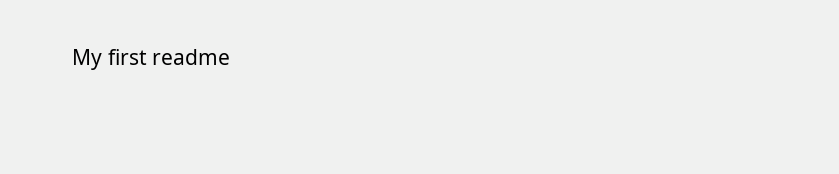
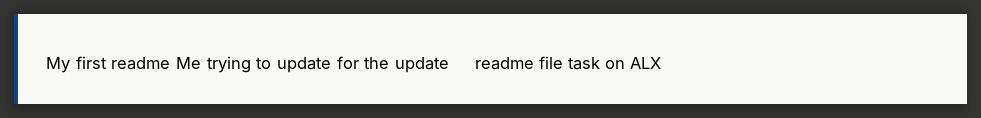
(231, 57) none -> [176,56,661,73] Me trying to update for the update readme file task on ALX

